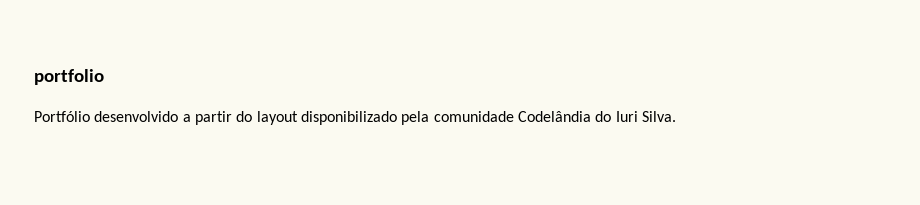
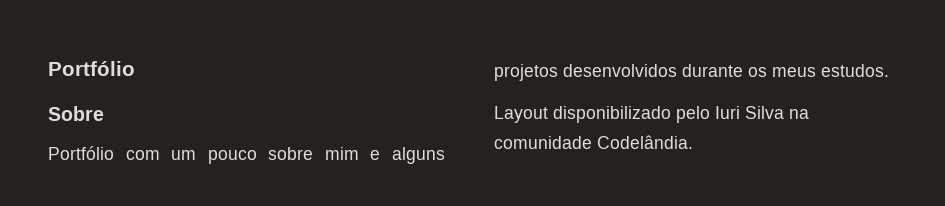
[34,69,104,85] [34,111,676,125] portfolio // Portfólio desenvolvido a partir do layout disponibilizado pela comunidade Codelândia do Iuri Silva. -> [48,61,135,76] [48,106,104,121] [48,146,445,164] [494,64,889,81] [494,106,809,123] [494,135,693,149] Portfólio // Sobre // Portfólio com um pouco sobre mim e alguns projetos desenvolvidos durante os meus estudos. // Layout disponibilizado pelo Iuri Silva na comunidade Codelândia.

